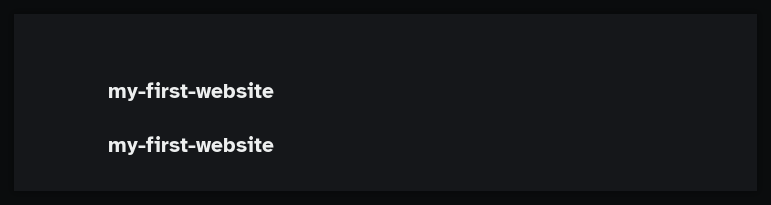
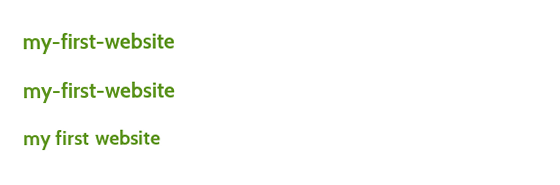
(274, 145) none -> [23,129,161,151] // my first website

